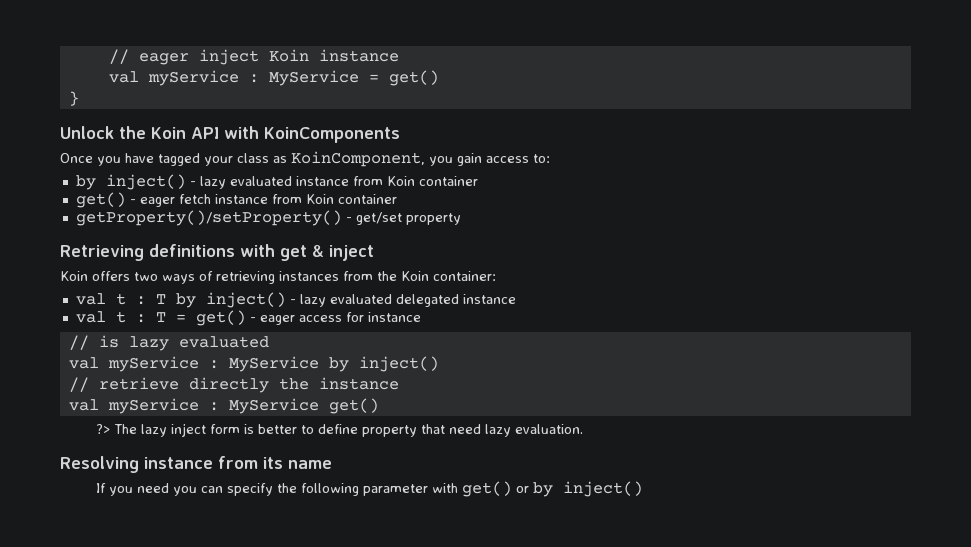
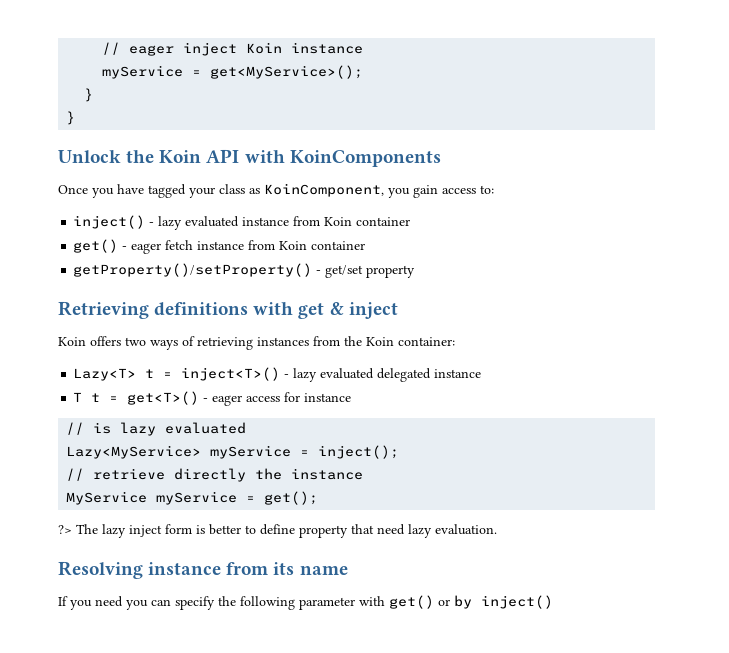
[108,70,439,86] val myService : MyService = get() -> [102,65,364,79] [84,88,94,102] myService = get<MyService>(); // }
[75,175,96,190] by -> (494, 189) none
[75,292,286,308] val t : T by inject() -> [73,367,281,381] Lazy<T> t = inject<T>()
[75,310,246,326] val t : T = get() -> [73,391,200,405] T t = get<T>()
[68,356,439,372] val myService : MyService by inject() -> [66,445,400,459] Lazy<MyService> myService = inject();
[68,398,379,414] val myService : MyService get() -> [66,491,319,505] MyService myService = get();

